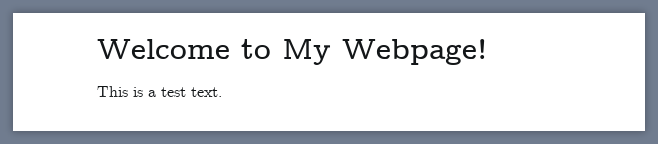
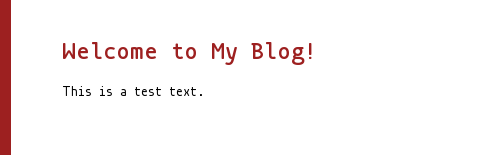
[342,39,487,65] Webpage! -> [251,42,317,65] Blog!

